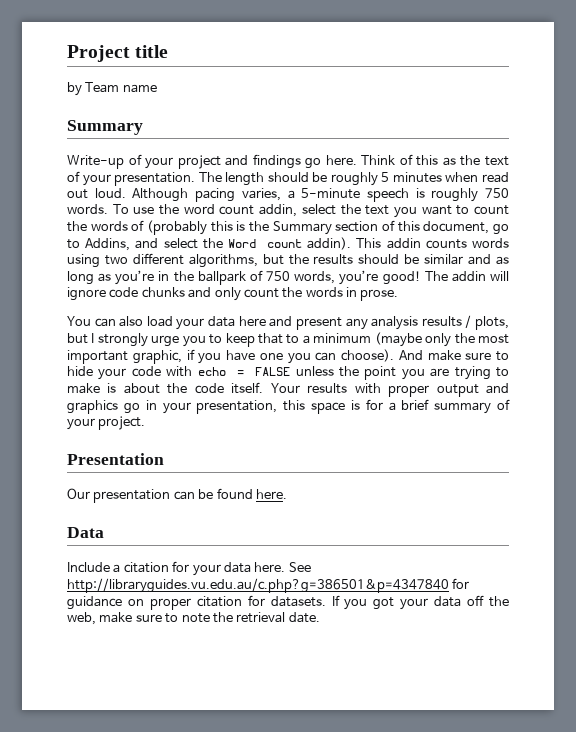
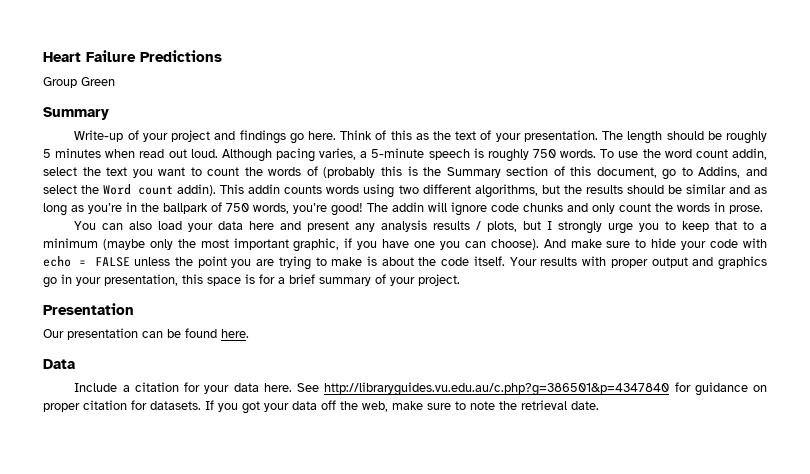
[67,45,169,62] [67,82,157,96] Project title // by Team name -> [43,50,222,62] [43,77,115,88] Heart Failure Predictions // Group Green

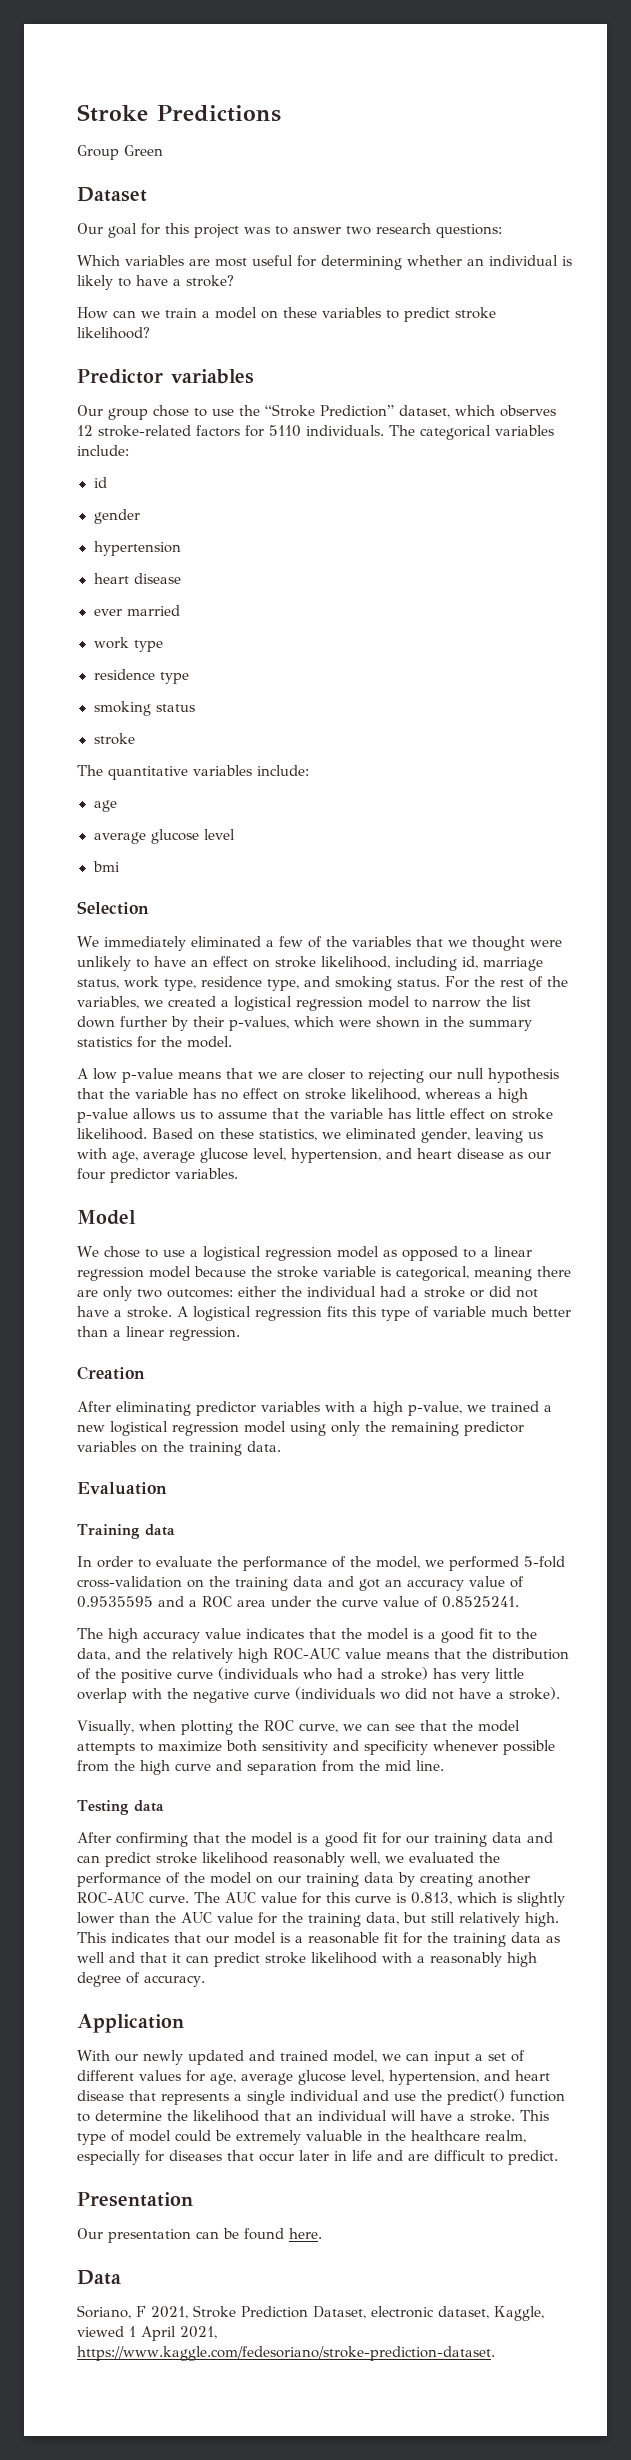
[43,50,136,62] Heart Failure -> [77,104,148,122] Stroke
[43,107,109,120] [74,130,768,144] [43,148,767,162] [43,166,767,180] [43,184,768,198] [43,202,763,216] [74,220,767,234] [43,238,768,252] [43,256,767,270] [43,274,460,288] Summary // Write-up of your project and findings go here. Think of this as the text of your presentation. The length should be roughly 5 minutes when read out loud. Although pacing varies, a 5-minute speech is roughly 750 words. To use the word count addin, select the text you want to count the words of (probably this is the Summary section of this document, go to Addins, and select the Word count addin). This addin counts words using two different algorithms, but the results should be similar and as long as you’re in the ballpark of 750 words, you’re good! The addin will ignore code chunks and only count the words in prose. // You can also load your data here and present any analysis results / plots, but I strongly urge you to keep that to a minimum (maybe only the most important graphic, if you have one you can choose). And make sure to hide your code with echo = FALSE unless the point you are trying to make is about the code itself. Your results with proper output and graphics go in your presentation, this space is for a brief summary of your project. -> [77,187,147,202] [77,223,502,238] [77,255,572,270] [77,275,234,290] [77,307,496,322] [77,327,150,339] [77,369,254,384] [77,404,556,420] [77,425,554,440] [77,445,129,456] [93,477,107,488] [93,509,140,524] [93,541,181,556] [93,573,181,584] [93,605,180,616] [93,637,163,652] [93,669,189,684] [93,701,195,716] [93,733,135,745] [77,765,309,780] [93,800,117,812] [93,829,235,844] [92,861,120,872] [77,901,149,915] [77,936,562,951] [77,956,543,971] [77,976,568,991] [77,996,531,1011] [77,1016,532,1031] [77,1036,232,1048] [77,1068,559,1083] [77,1088,528,1103] [77,1108,553,1123] [77,1128,543,1143] [77,1148,551,1163] [77,1168,238,1183] [77,1210,136,1225] [77,1246,532,1261] [77,1266,571,1281] [77,1286,538,1301] [77,1306,571,1321] [77,1326,240,1341] [77,1366,145,1380] [77,1401,552,1416] [77,1421,524,1436] [77,1441,281,1456] [77,1482,167,1495] [77,1524,175,1539] [77,1556,565,1571] [77,1576,524,1591] [77,1596,519,1608] [77,1628,537,1643] [77,1648,569,1663] [77,1667,524,1683] [77,1687,560,1703] [77,1720,520,1735] [77,1740,555,1755] [77,1760,444,1775] [77,1800,164,1815] [77,1832,553,1847] [77,1852,500,1867] [77,1872,530,1887] [77,1892,565,1907] [77,1912,559,1927] [77,1932,560,1947] [77,1952,537,1967] [77,1972,205,1987] [77,2014,184,2033] [77,2050,525,2065] [77,2070,550,2085] [77,2089,565,2105] [77,2110,549,2122] [77,2130,526,2145] [77,2150,558,2165] Dataset // Our goal for this project was to answer two research questions: // Which variables are most useful for determining whether an individual is likely to have a stroke? // How can we train a model on these variables to predict stroke likelihood? // Predictor variables // Our group chose to use the “Stroke Prediction” dataset, which observes 12 stroke-related factors for 5110 individuals. The categorical variables include: // id // gender // hypertension // heart disease // ever married // work type // residence type // smoking status // stroke // The quantitative variables include: // age // average glucose level // bmi // Selection // We immediately eliminated a few of the variables that we thought were unlikely to have an effect on stroke likelihood, including id, marriage status, work type, residence type, and smoking status. For the rest of the variables, we created a logistical regression model to narrow the list down further by their p-values, which were shown in the summary statistics for the model. // A low p-value means that we are closer to rejecting our null hypothesis that the variable has no effect on stroke likelihood, whereas a high p-value allows us to assume that the variable has little effect on stroke likelihood. Based on these statistics, we eliminated gender, leaving us with age, average glucose level, hypertension, and heart disease as our four predictor variables. // Model // We chose to use a logistical regression model as opposed to a linear regression model because the stroke variable is categorical, meaning there are only two outcomes: either the individual had a stroke or did not have a stroke. A logistical regression fits this type of variable much better than a linear regression. // Creation // After eliminating predictor variables with a high p-value, we trained a new logistical regression model using only the remaining predictor variables on the training data. // Evaluation // Training data // In order to evaluate the performance of the model, we performed 5-fold cross-validation on the training data and got an accuracy value of 0.9535595 and a ROC area under the curve value of 0.8525241. // The high accuracy value indicates that the model is a good fit to the data, and the relatively high ROC-AUC value means that the distribution of the positive curve (individuals who had a stroke) has very little overlap with the negative curve (individuals wo did not have a stroke). // Visually, when plotting the ROC curve, we can see that the model attempts to maximize both sensitivity and specificity whenever possible from the high curve and separation from the mid line. // Testing data // After confirming that the model is a good fit for our training data and can predict stroke likelihood reasonably well, we evaluated the performance of the model on our training data by creating another ROC-AUC curve. The AUC value for this curve is 0.813, which is slightly lower than the AUC value for the training data, but still relatively high. This indicates that our model is a reasonable fit for the training data as well and that it can predict stroke likelihood with a reasonably high degree of accuracy. // Application // With our newly updated and trained model, we can input a set of different values for age, average glucose level, hypertension, and heart disease that represents a single individual and use the predict() function to determine the likelihood that an individual will have a stroke. This type of model could be extremely valuable in the healthcare realm, especially for diseases that occur later in life and are difficult to predict.
[74,382,767,396] [43,400,599,414] Include a citation for your data here. See http://libraryguides.vu.edu.au/c.php?g=386501&p=4347840 for guidance on proper citation for datasets. If you got your data off the web, make sure to note the retrieval date. -> [77,2305,544,2321] [77,2326,217,2341] [77,2346,495,2361] Soriano, F 2021, Stroke Prediction Dataset, electronic dataset, Kaggle, viewed 1 April 2021, https://www.kaggle.com/fedesoriano/stroke-prediction-dataset.

